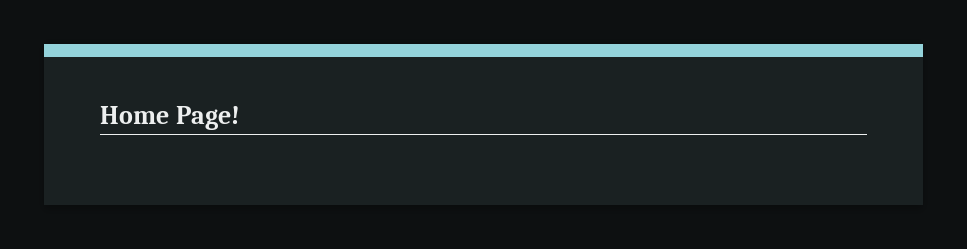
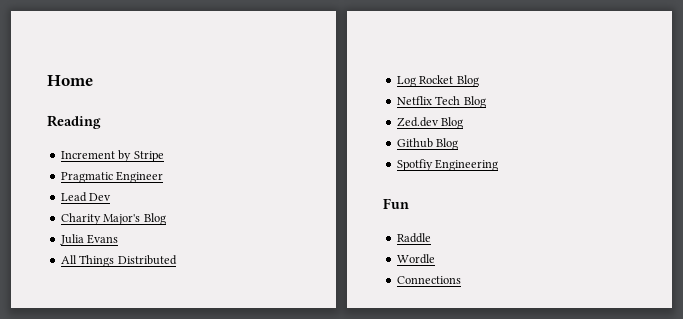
[176,106,241,130] Page! -> [47,115,101,129] [60,150,164,162] [60,171,164,183] [60,192,112,202] [60,213,166,225] [59,234,119,245] [60,255,177,267] [396,75,479,87] [396,96,486,108] [396,117,464,129] [396,138,459,150] [396,159,499,171] [383,198,409,209] [396,233,431,243] [396,254,435,264] [396,276,461,284] // Reading // Increment by Stripe // Pragmatic Engineer // Lead Dev // Charity Major's Blog // Julia Evans // All Things Distributed // Log Rocket Blog // Netflix Tech Blog // Zed.dev Blog // Github Blog // Spotfiy Engineering // Fun // Raddle // Wordle // Connections

